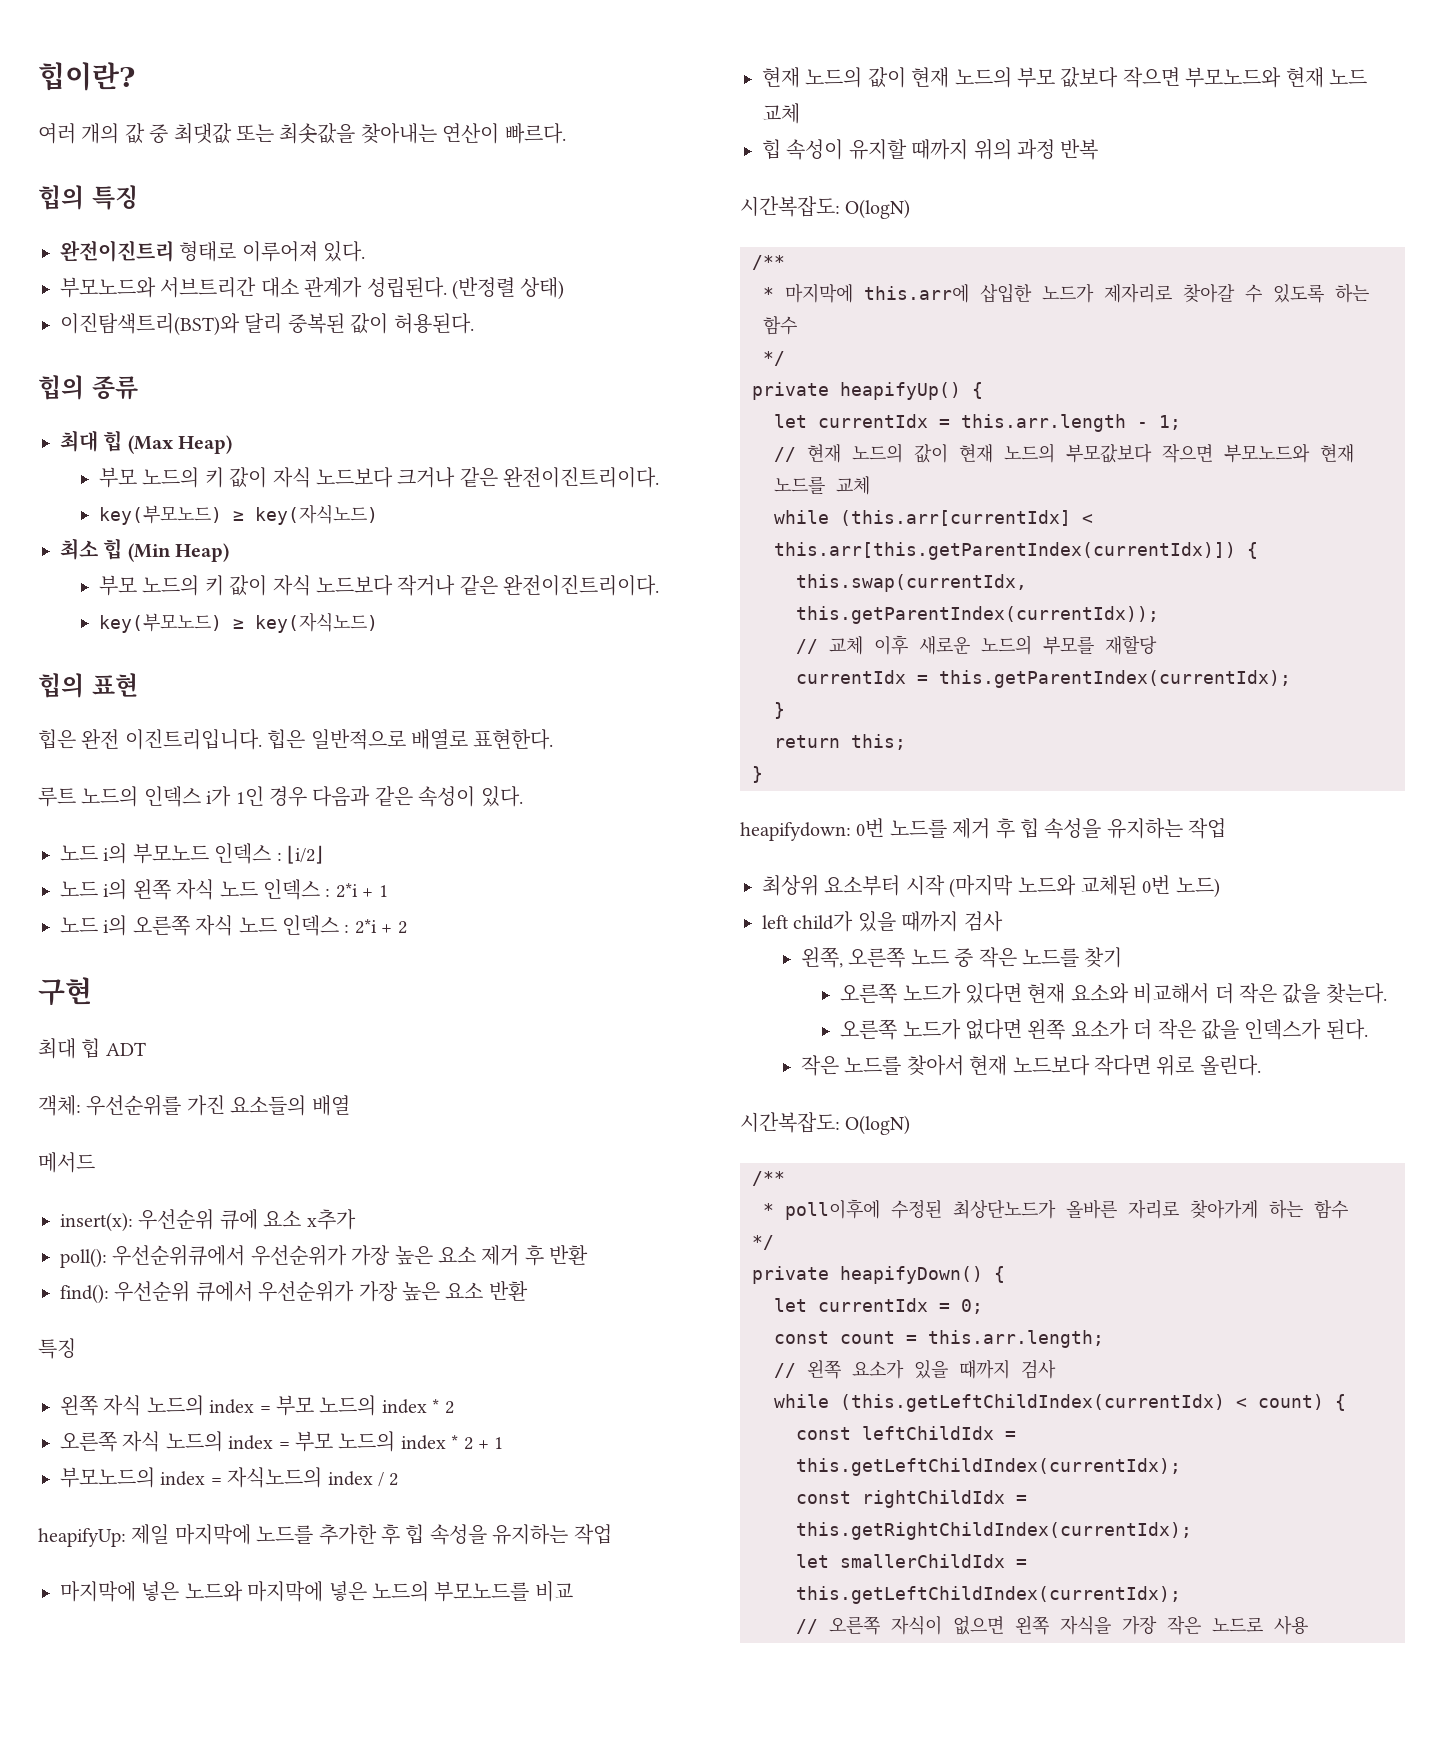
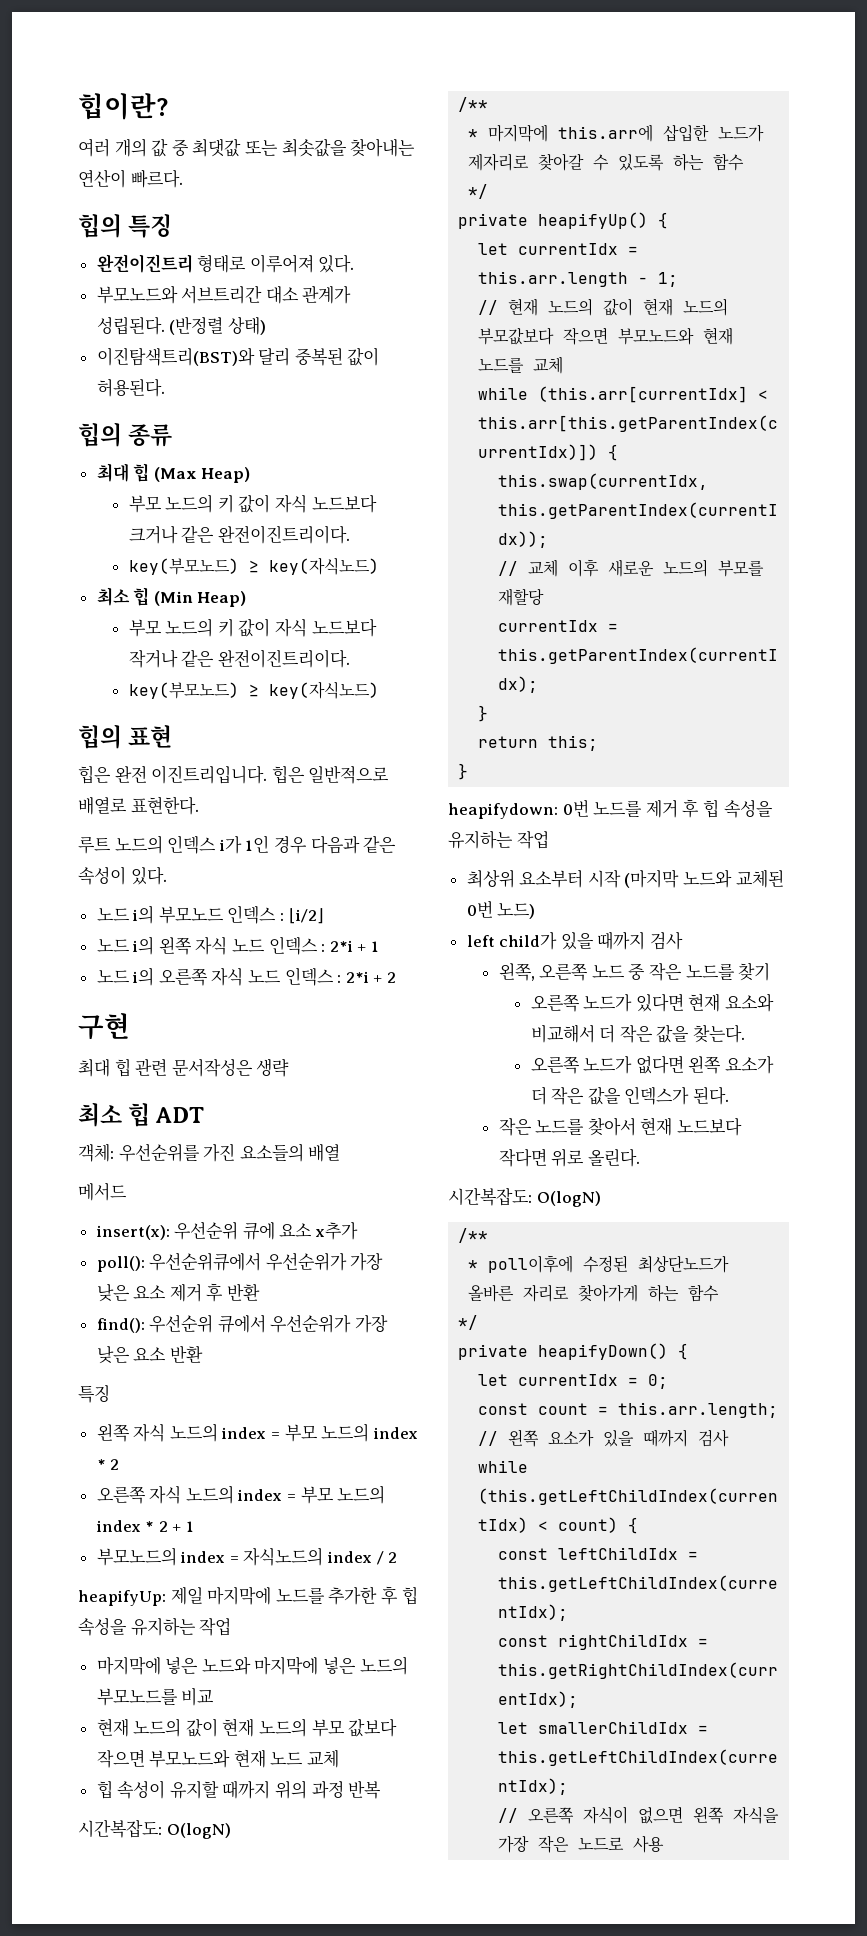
(101, 1048) none -> [135,1058,290,1077] [78,1103,151,1127] 관련 문서작성은 생략 // 최소 힙
[394,1246,433,1265] 높은 -> [96,1284,130,1302] 낮은
[402,1282,440,1301] 높은 -> [96,1346,130,1364] 낮은

